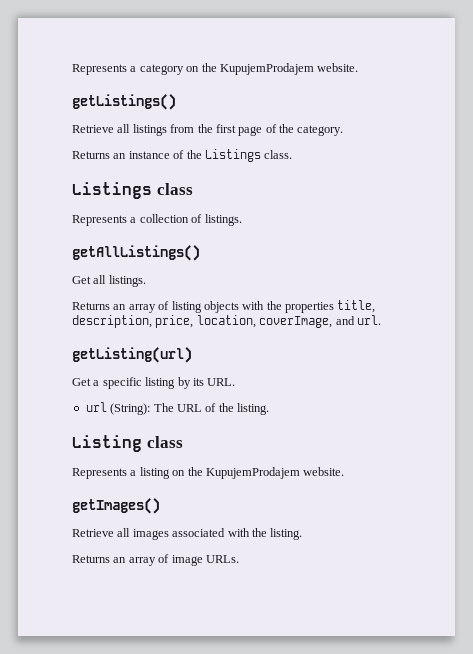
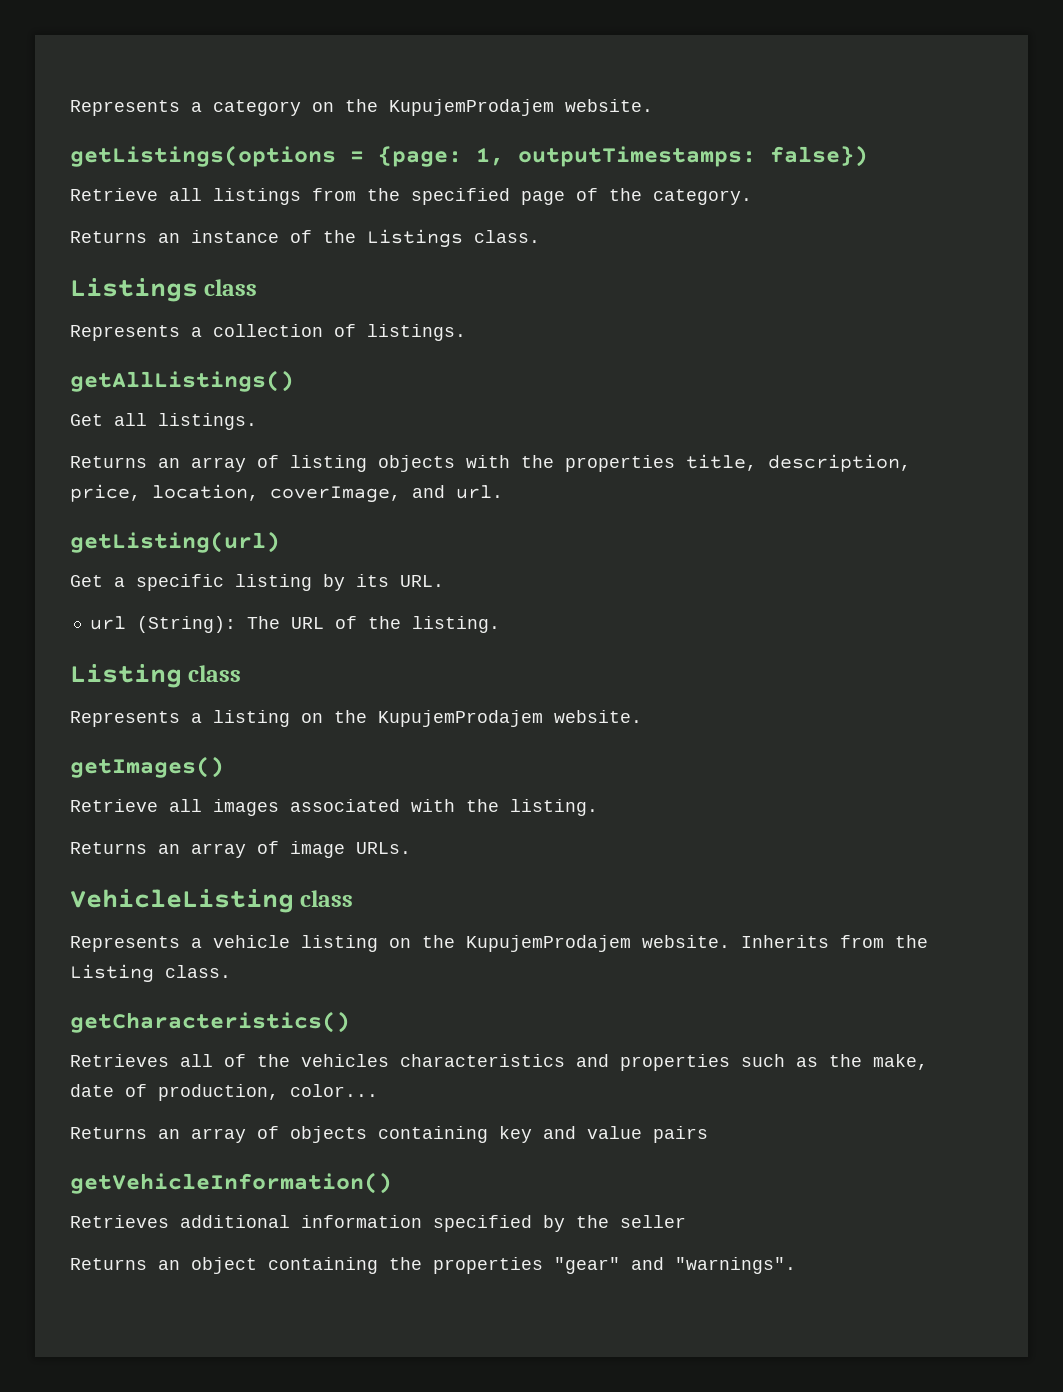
[72,94,176,110] getListings() -> [70,145,868,167] getListings(options = {page: 1, outputTimestamps: false})
[215,124,236,133] first -> [411,188,510,205] specified
(239, 559) none -> [70,889,354,913] [70,935,928,952] [70,964,231,983] [70,1011,350,1033] [70,1054,928,1071] [70,1084,378,1101] [70,1126,708,1143] [70,1172,392,1194] [70,1215,686,1232] [70,1257,796,1274] // VehicleListing class // Represents a vehicle listing on the KupujemProdajem website. Inherits from the Listing class. // getCharacteristics() // Retrieves all of the vehicles characteristics and properties such as the make, date of production, color... // Returns an array of objects containing key and value pairs // getVehicleInformation() // Retrieves additional information specified by the seller // Returns an object containing the properties "gear" and "warnings".

